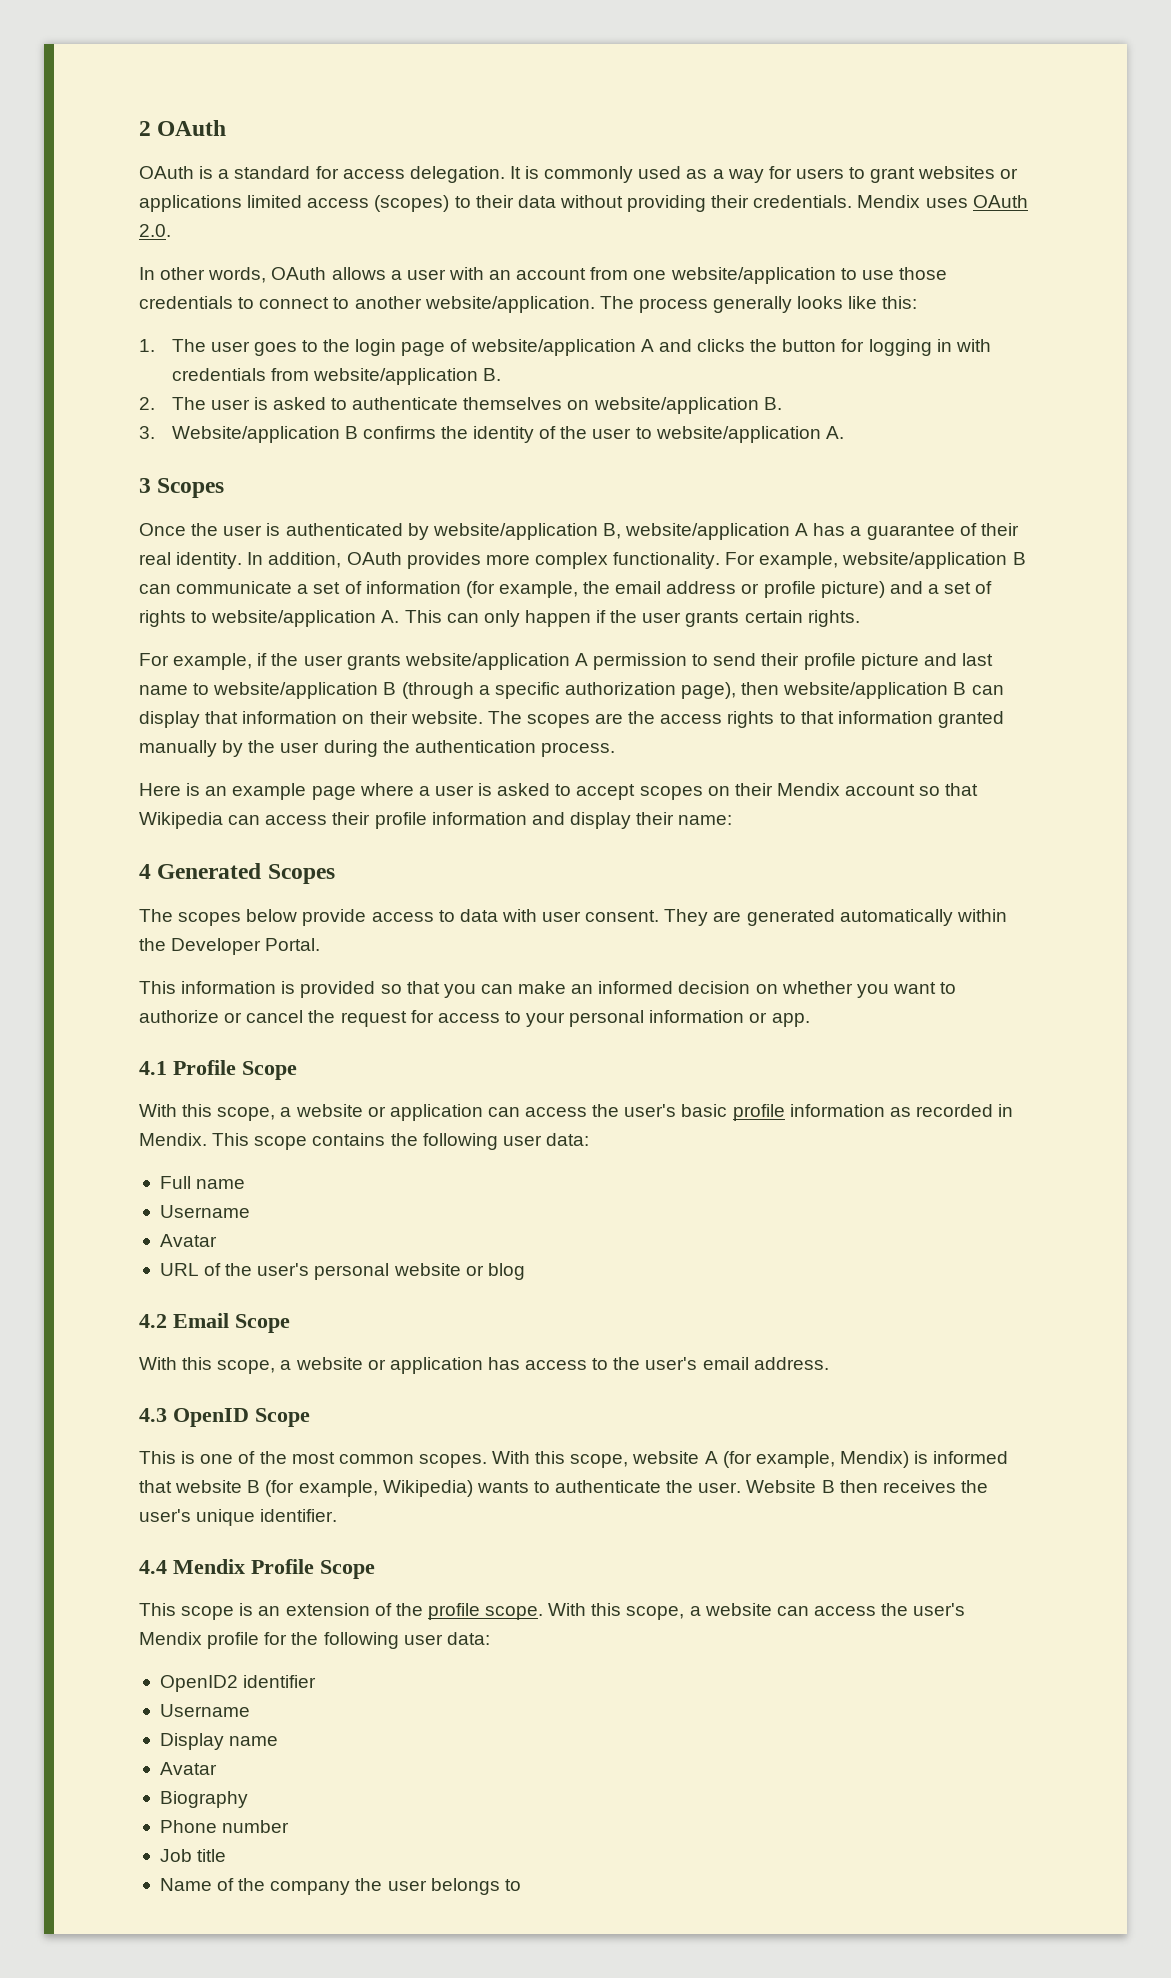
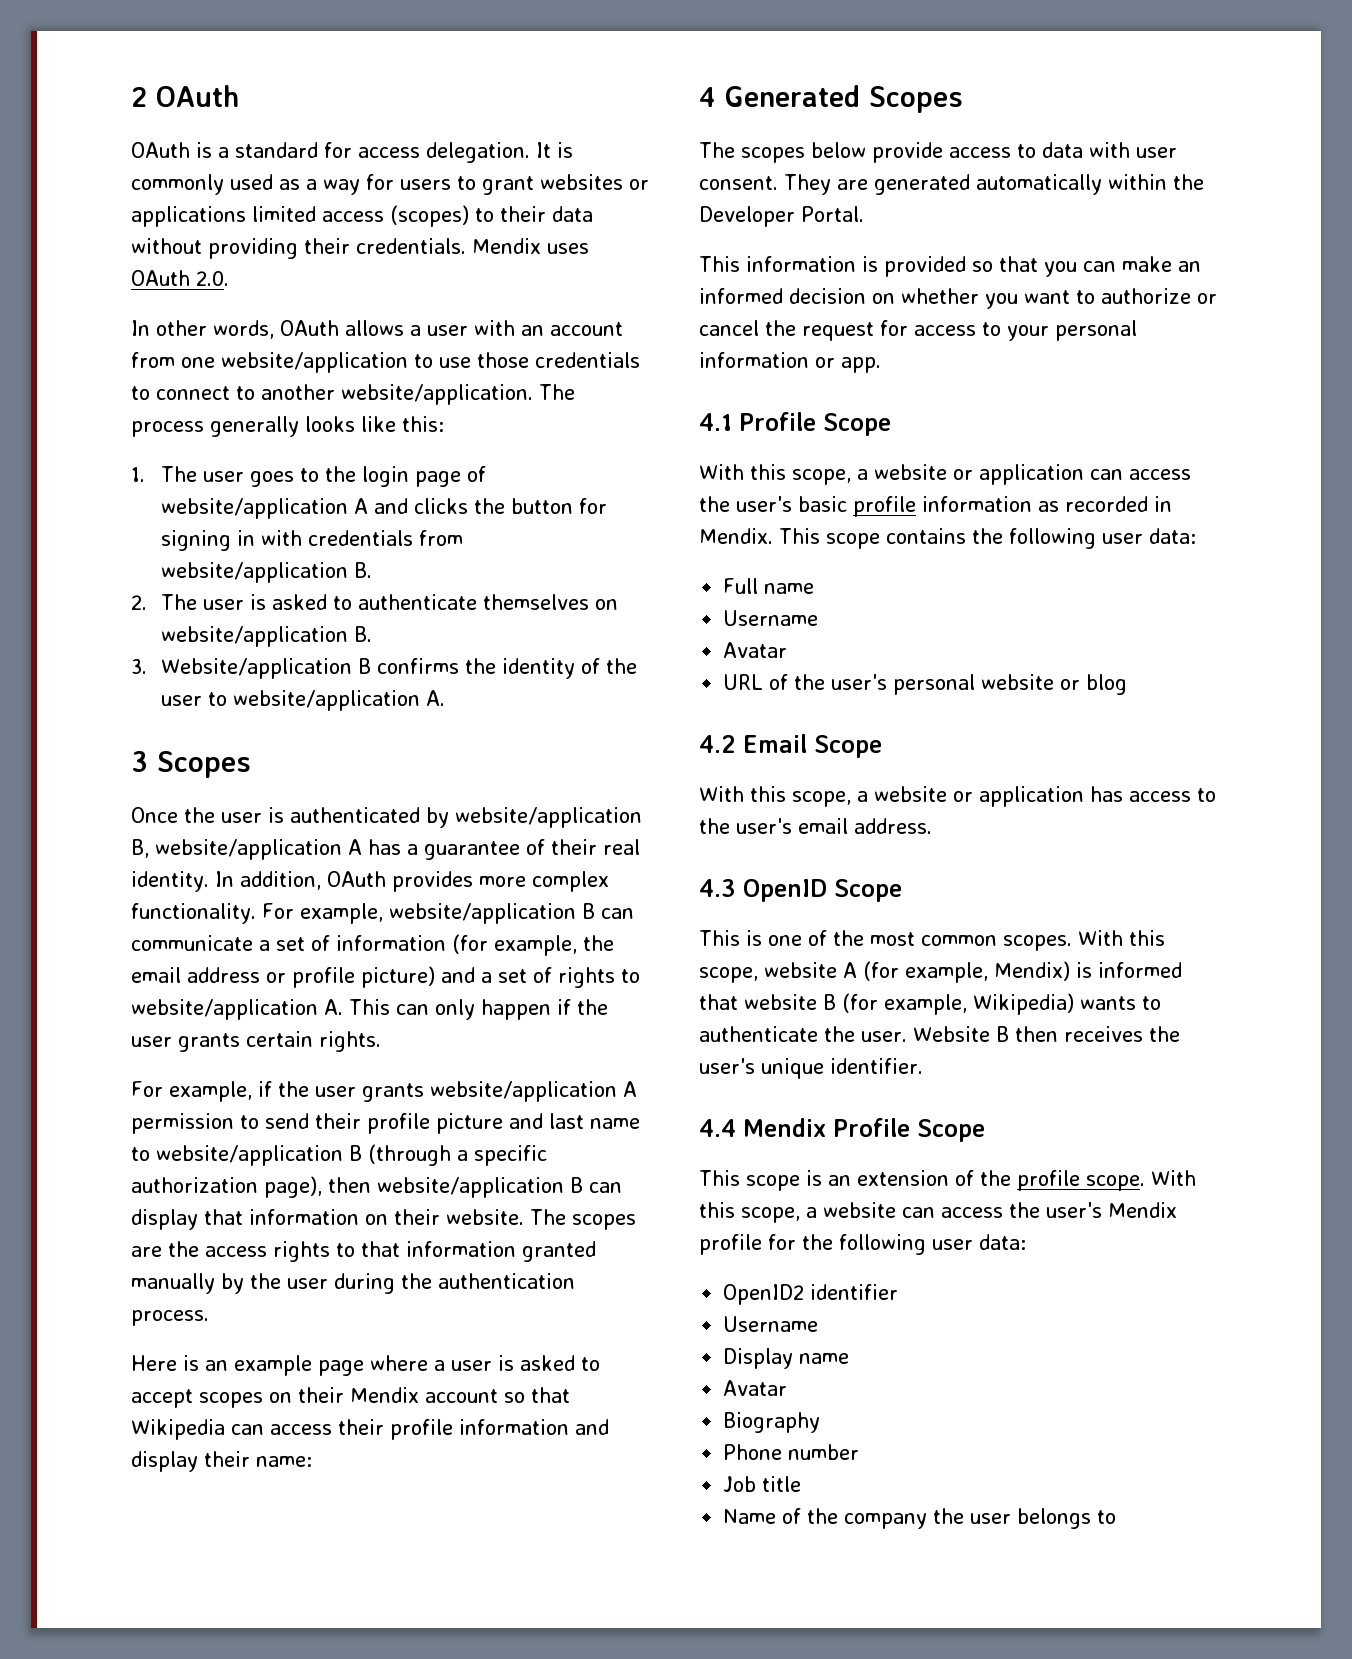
[868,339,932,356] logging -> [161,530,232,551] signing

